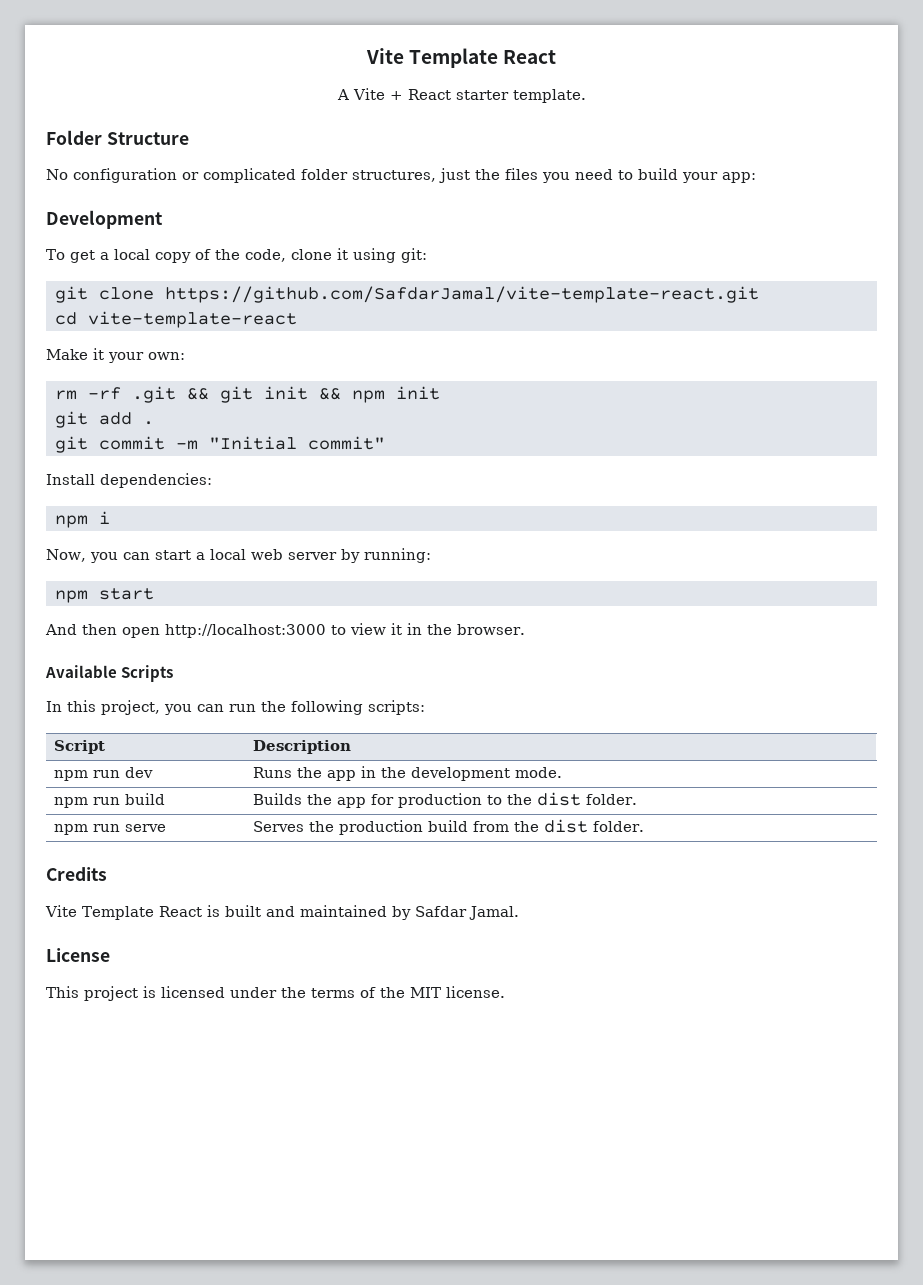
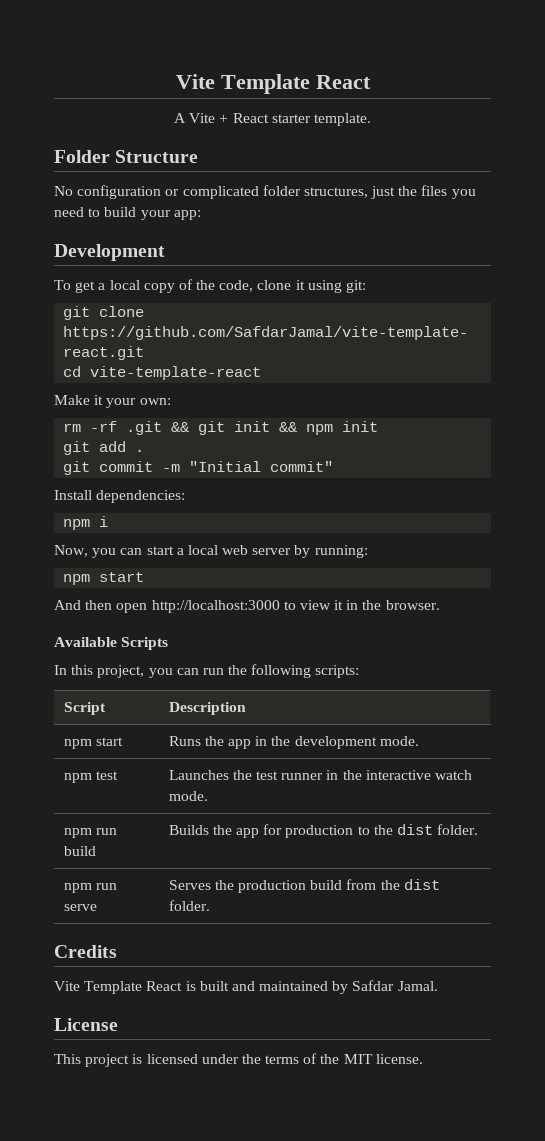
[93,767,154,778] run dev -> [95,737,123,746] start
(563, 772) none -> [63,771,118,783] [168,770,472,780] [168,791,208,801] // npm test | Launches the test runner in the interactive watch mode.

